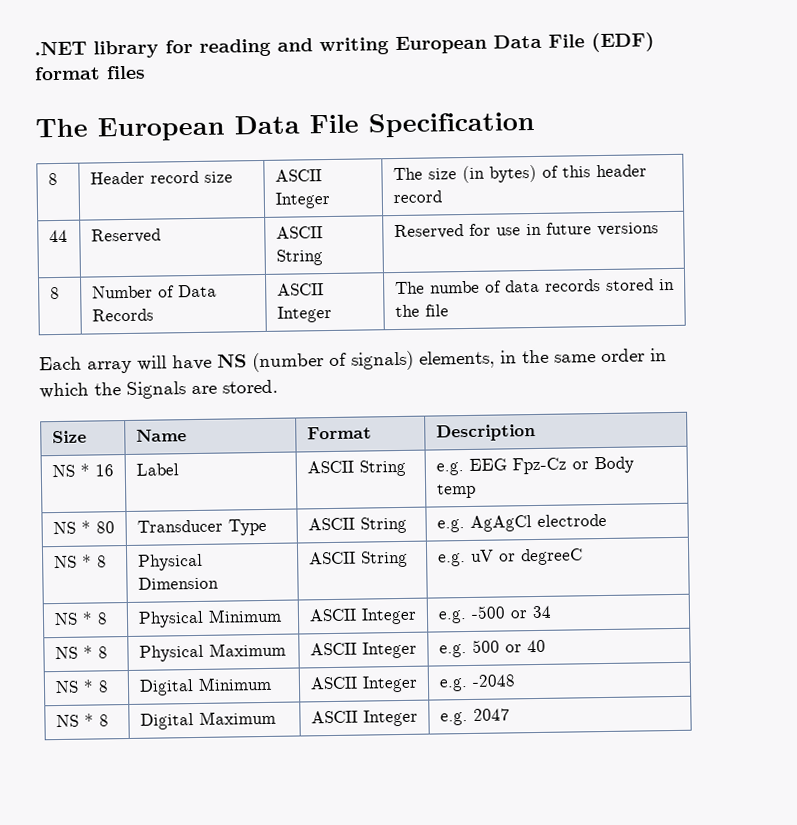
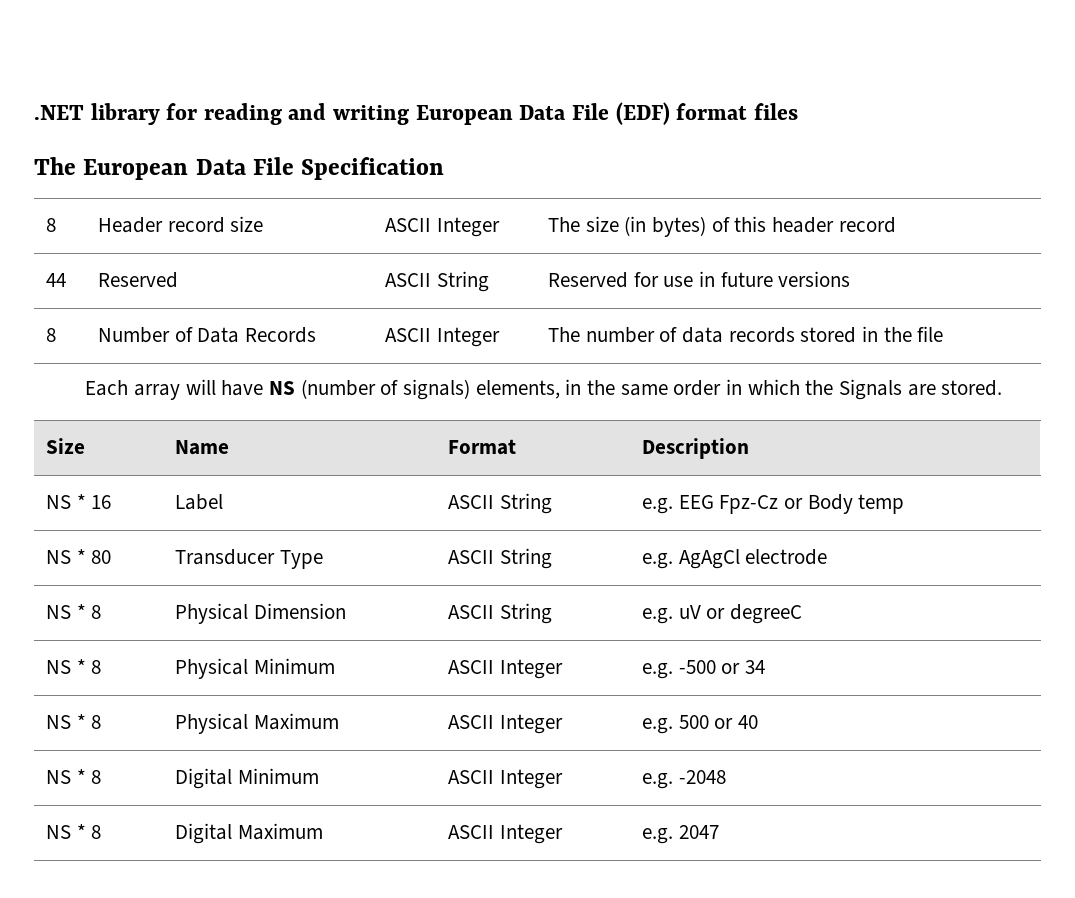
[429,280,480,294] numbe -> [585,327,655,343] number

